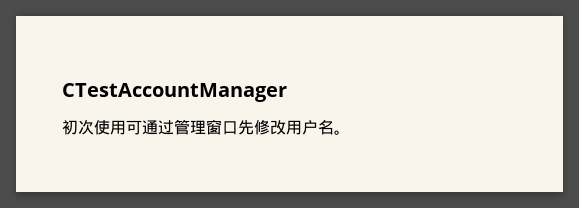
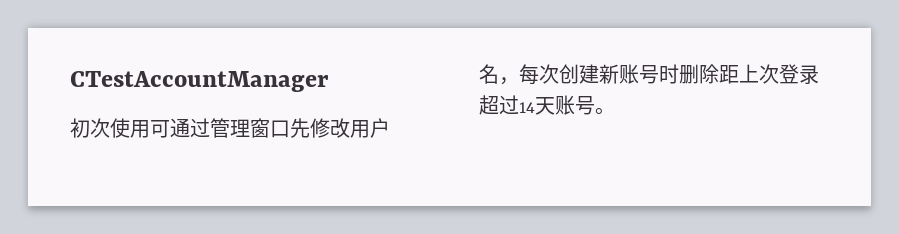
(334, 127) none -> [499,64,819,85] [479,95,595,115] ，每次创建新账号时删除距上次登录超过14天账号

